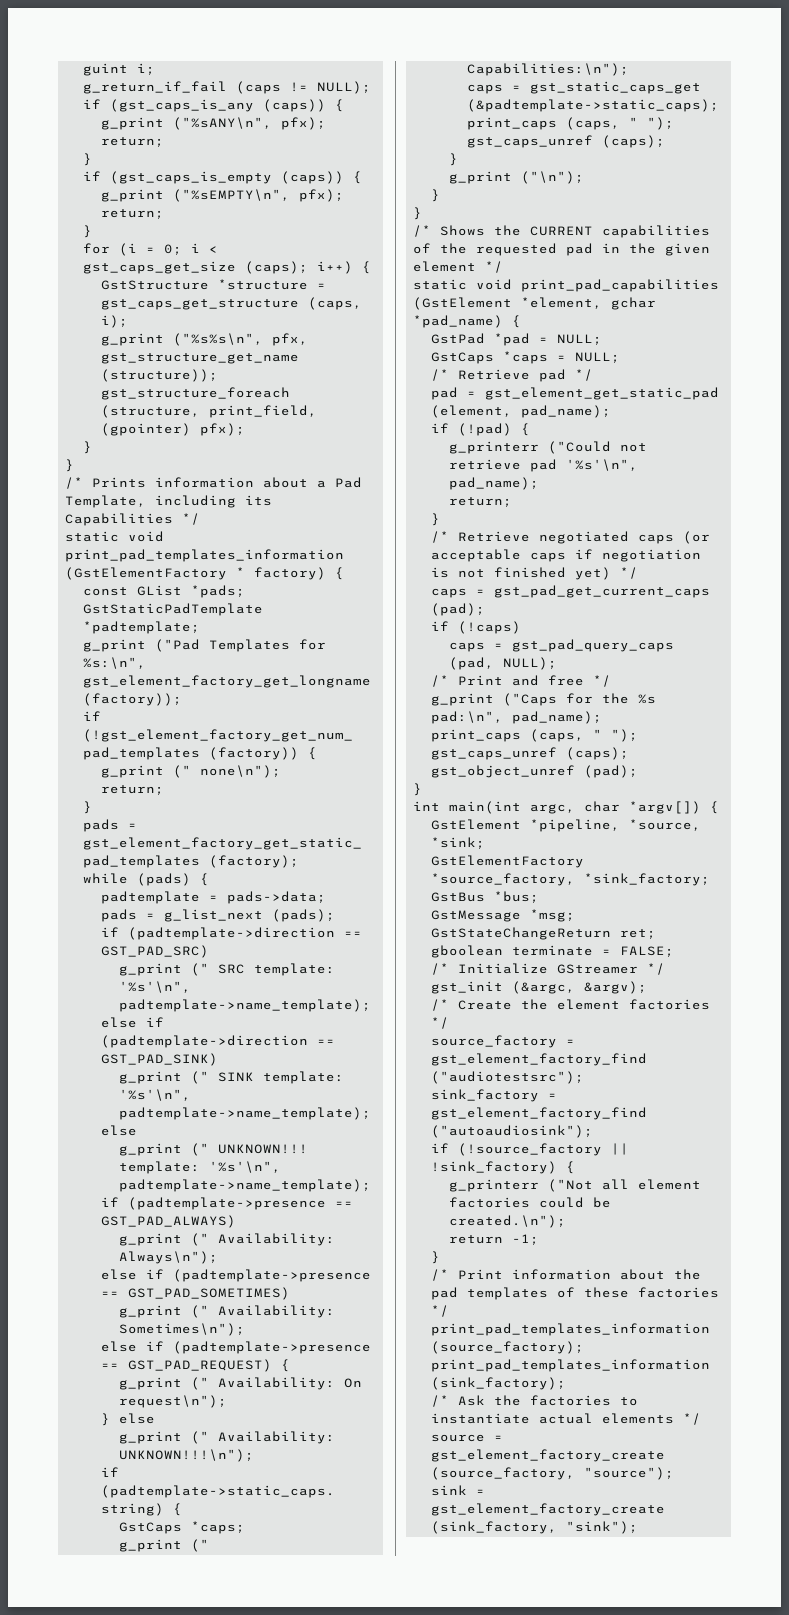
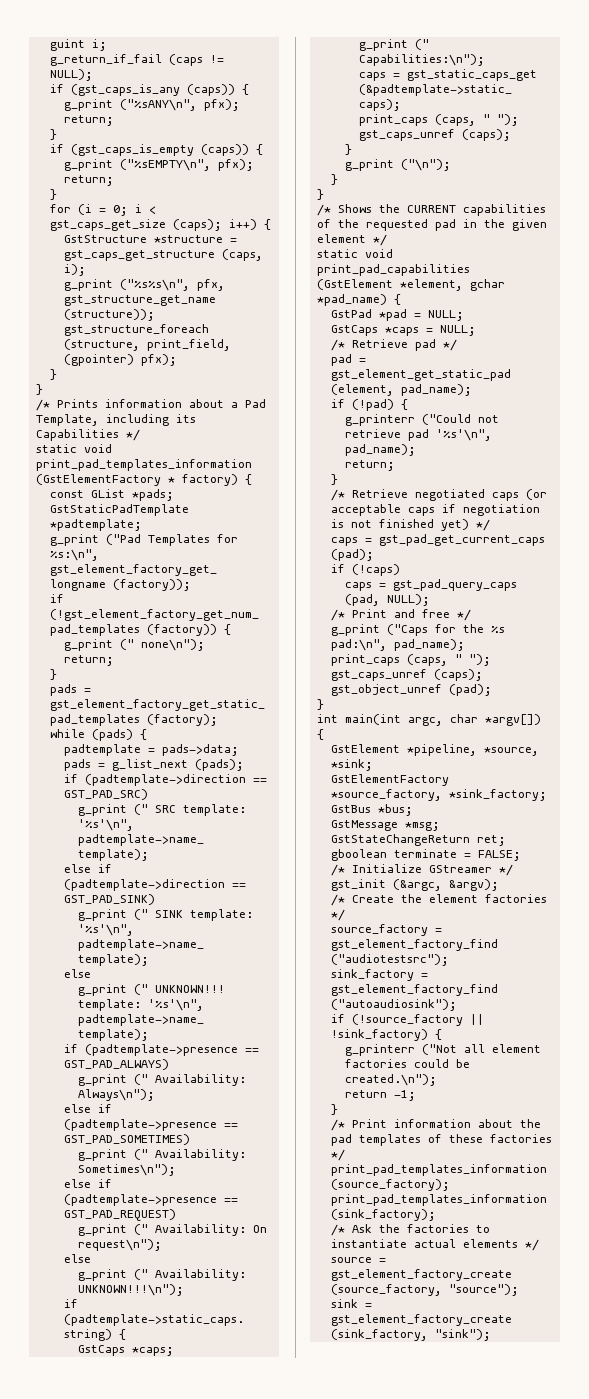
[281,1359,291,1372] { -> (177, 1215) none
[101,1413,111,1426] } -> (163, 1245) none

